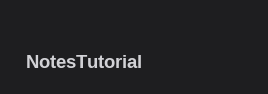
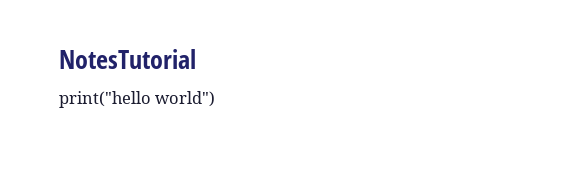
(142, 61) none -> [59,91,216,108] // print("hello world")

